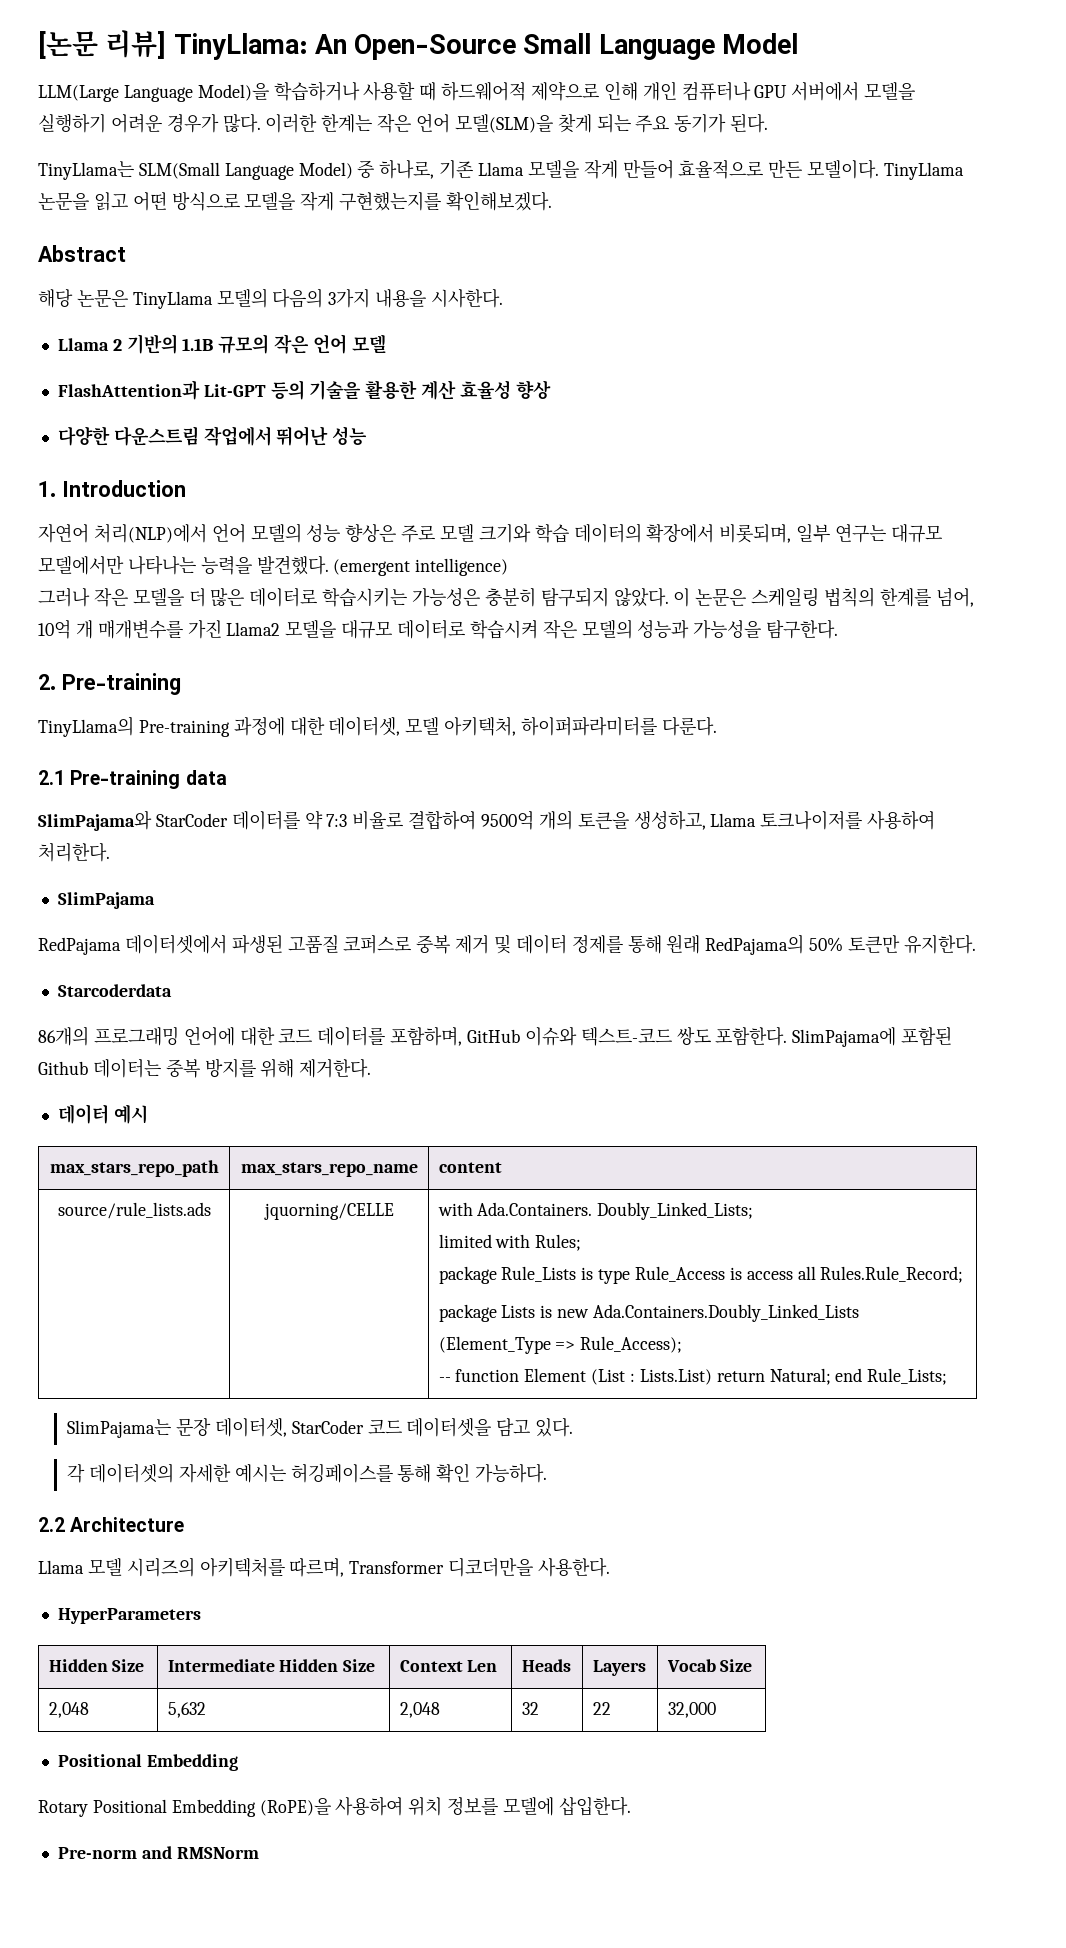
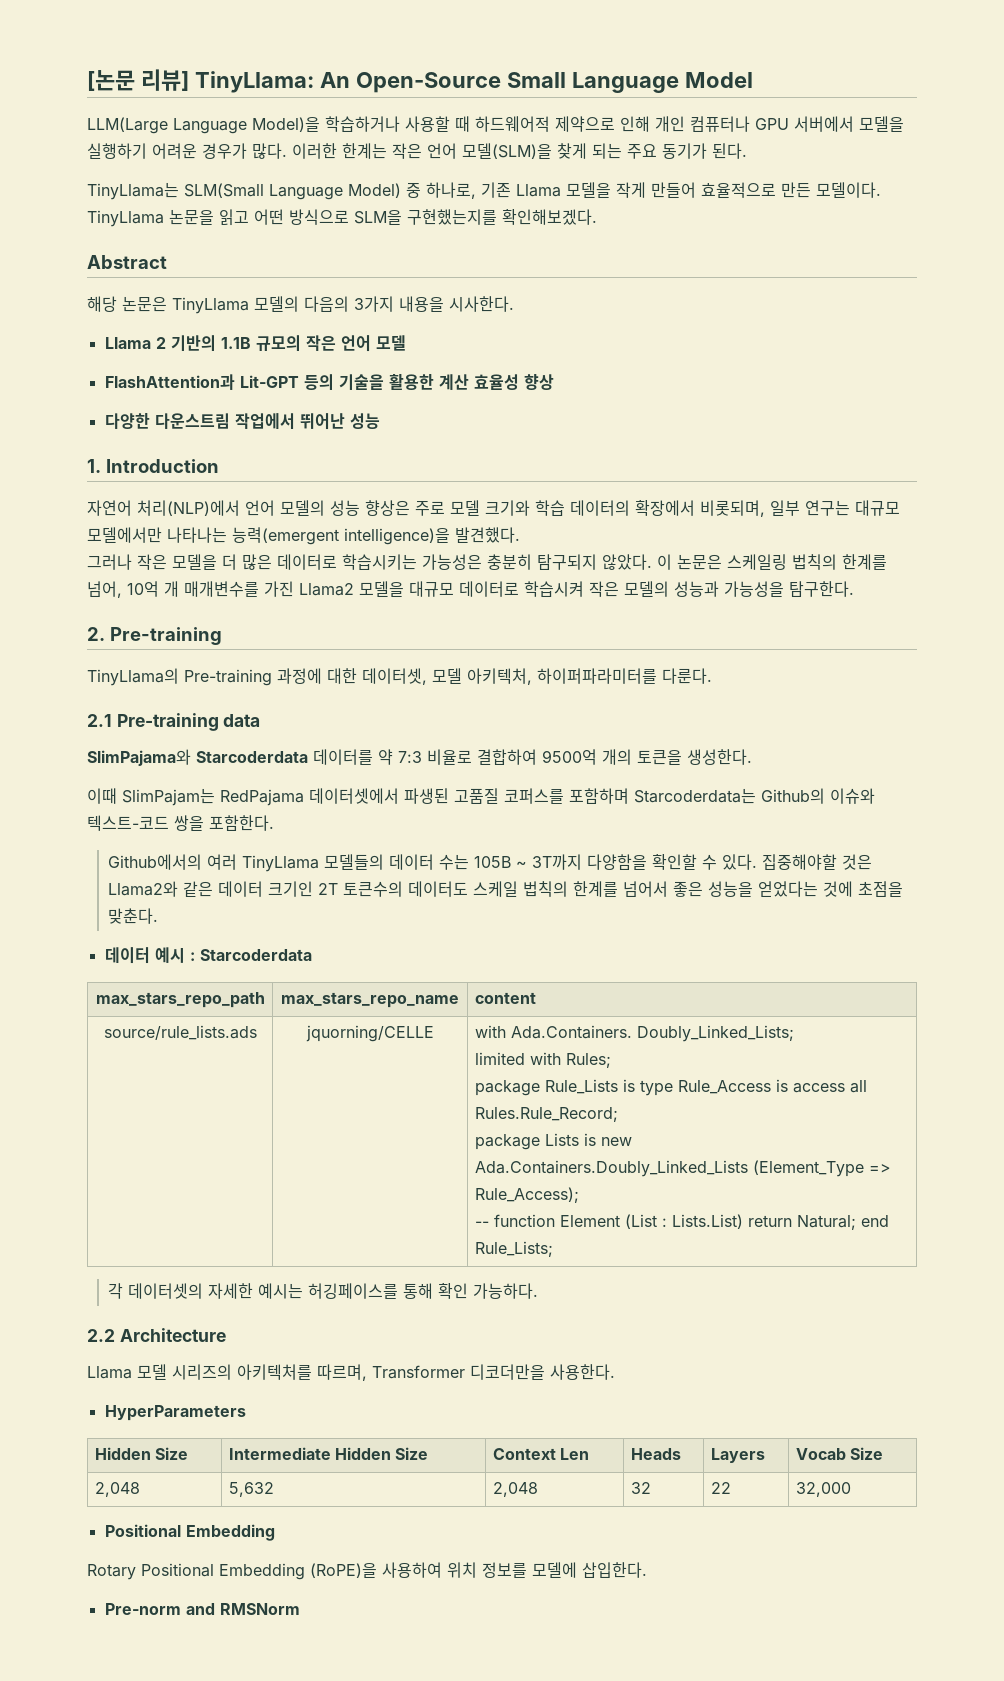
[244,192,335,211] 모델을 작게 -> [354,210,402,225] SLM을
[200,556,252,575] 능력을 -> [232,527,450,545] 능력(emergent intelligence)을
[333,558,509,576] (emergent intelligence) -> (520, 535) none
[155,813,228,827] StarCoder -> [196,751,308,763] Starcoderdata
[633,811,936,830] [38,842,110,862] [57,892,155,909] [38,934,976,955] [57,984,172,997] [38,1026,521,1046] 생성하고, Llama 토크나이저를 사용하여 처리한다. // SlimPajama // RedPajama 데이터셋에서 파생된 고품질 코퍼스로 중복 제거 및 데이터 정제를 통해 원래 RedPajama의 50% 토큰만 유지한다. // Starcoderdata // 86개의 프로그래밍 언어에 대한 코드 데이터를 포함하며, GitHub -> [687,749,752,765] [87,788,825,806] 생성한다. // 이때 SlimPajam는 RedPajama 데이터셋에서 파생된 고품질 코퍼스를 포함하며 Starcoderdata는 Github의
[676,1027,711,1046] 쌍도 -> [174,815,204,831] 쌍을
[792,1027,953,1047] [38,1058,372,1078] SlimPajama에 포함된 Github 데이터는 중복 방지를 위해 제거한다. -> [107,854,872,872] [107,881,903,897] [107,908,158,924] // Github에서의 여러 TinyLlama 모델들의 데이터 수는 105B ~ 3T까지 다양함을 확인할 수 있다. 집중해야할 것은 Llama2와 같은 데이터 크기인 2T 토큰수의 데이터도 스케일 법칙의 한계를 넘어서 좋은 성능을 얻었다는 것에 초점을 맞춘다.
(148, 1114) none -> [189,949,312,961] : Starcoderdata
[67,1417,574,1438] // SlimPajama는 문장 데이터셋, StarCoder 코드 데이터셋을 담고 있다. -> (553, 1249) none

